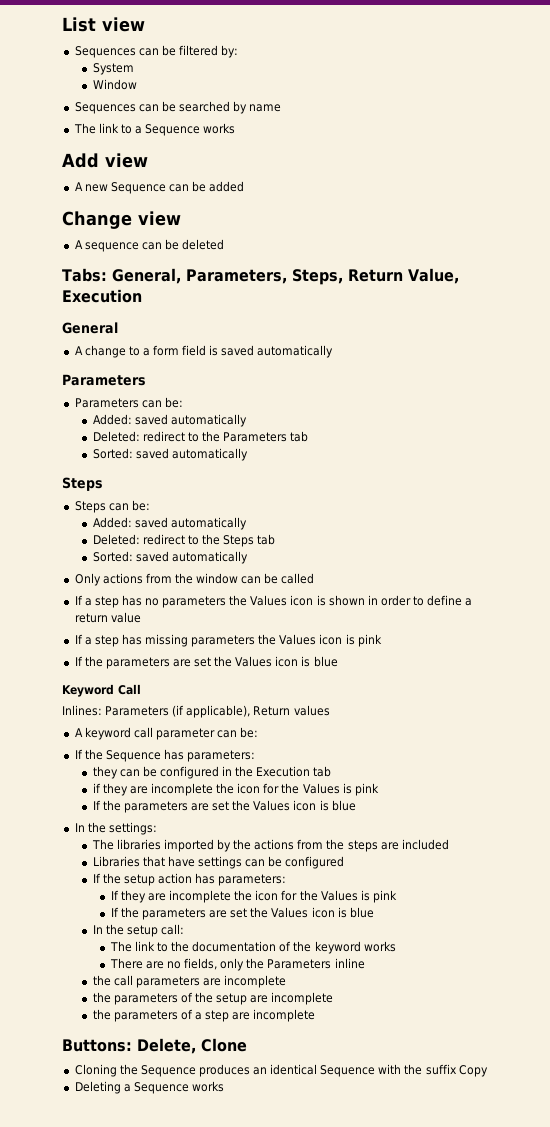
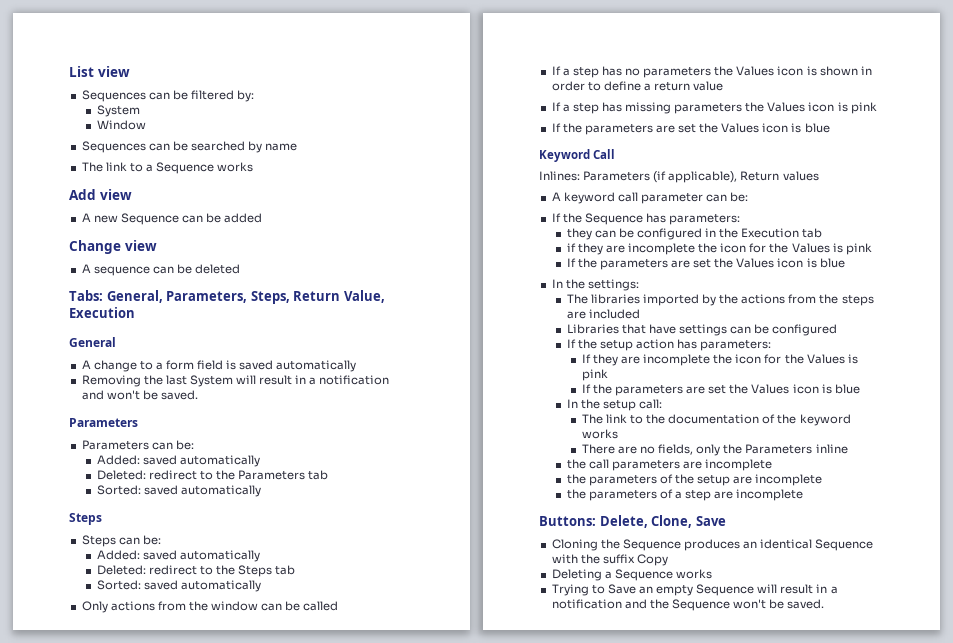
(334, 351) none -> [81,375,390,387] [81,390,198,400] // Removing the last System will result in a notification and won't be saved.
[201,1038,247,1052] Clone -> [651,515,726,528] Clone, Save
(224, 1086) none -> [551,584,838,596] [551,599,825,611] // Trying to Save an empty Sequence will result in a notification and the Sequence won't be saved.

